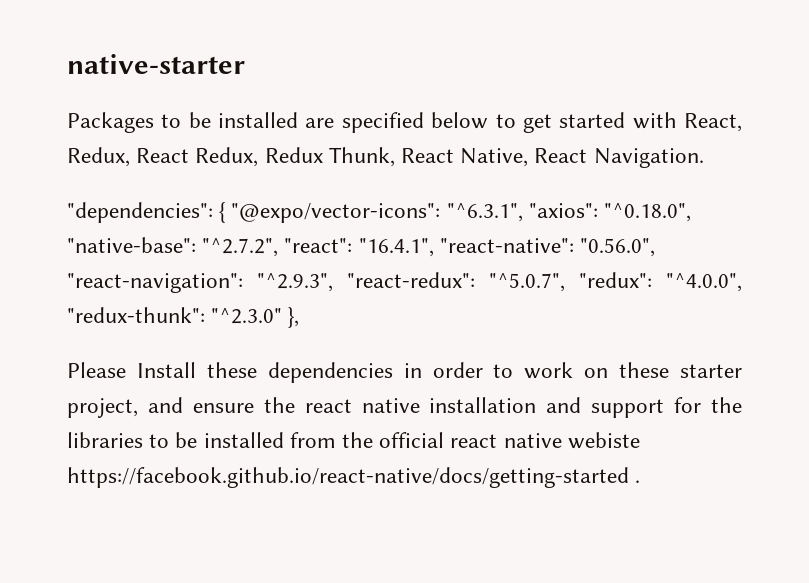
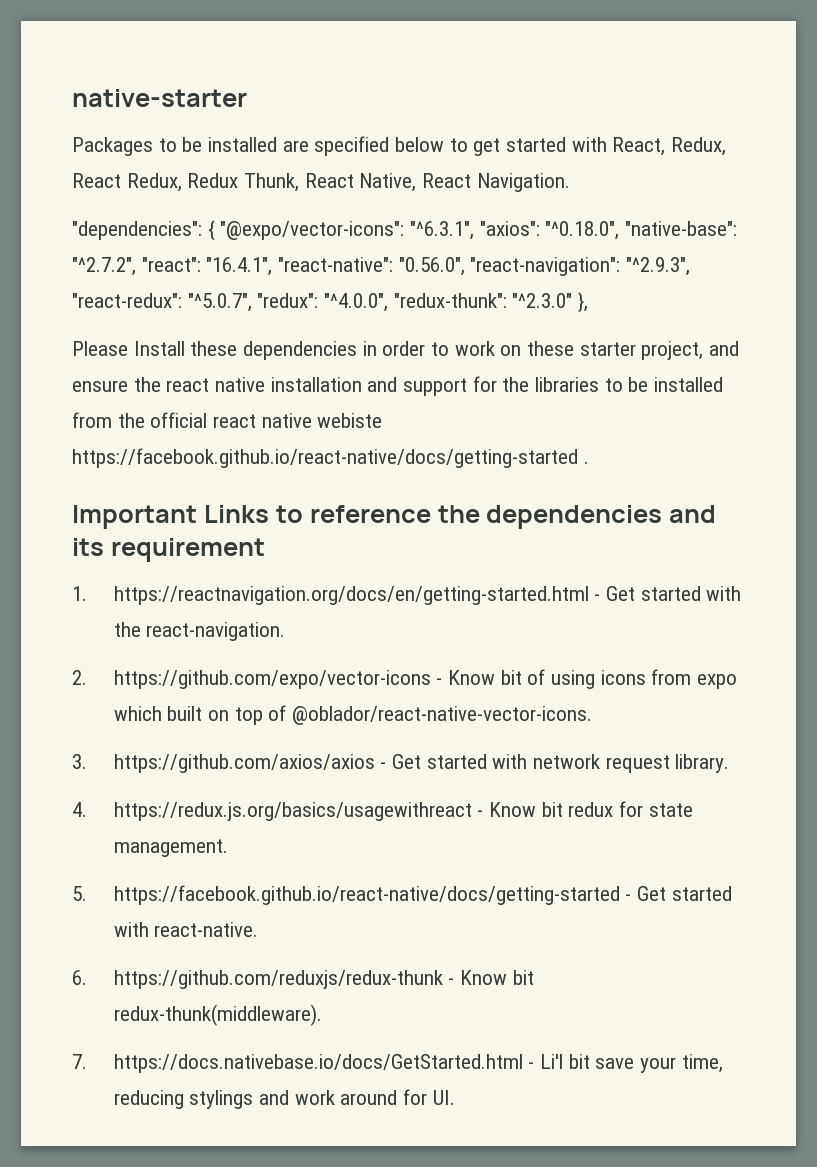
(641, 481) none -> [72,505,717,529] [72,538,265,562] [72,586,742,605] [113,622,286,641] [72,669,737,689] [113,705,592,725] [72,754,730,773] [72,801,693,821] [113,839,228,857] [72,885,732,905] [113,922,259,937] [72,970,534,989] [113,1004,322,1026] [72,1054,723,1073] [113,1089,455,1109] // Important Links to reference the dependencies and its requirement // 1. https://reactnavigation.org/docs/en/getting-started.html - Get started with the react-navigation. // 2. https://github.com/expo/vector-icons - Know bit of using icons from expo which built on top of @oblador/react-native-vector-icons. // 3. https://github.com/axios/axios - Get started with network request library. // 4. https://redux.js.org/basics/usagewithreact - Know bit redux for state management. // 5. https://facebook.github.io/react-native/docs/getting-started - Get started with react-native. // 6. https://github.com/reduxjs/redux-thunk - Know bit redux-thunk(middleware). // 7. https://docs.nativebase.io/docs/GetStarted.html - Li'l bit save your time, reducing stylings and work around for UI.

